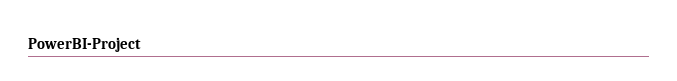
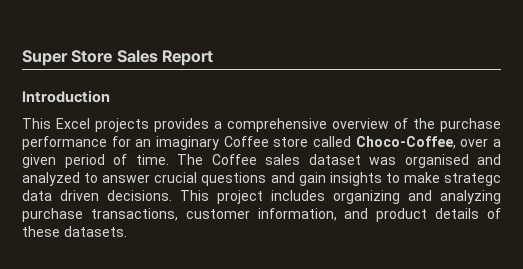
[28,37,141,52] PowerBI-Project -> [22,50,214,66] [22,90,110,103] [22,118,501,132] [22,136,502,150] [22,154,501,168] [22,172,502,186] [22,190,501,204] [22,208,501,222] [22,226,127,237] Super Store Sales Report // Introduction // This Excel projects provides a comprehensive overview of the purchase performance for an imaginary Coffee store called Choco-Coffee, over a given period of time. The Coffee sales dataset was organised and analyzed to answer crucial questions and gain insights to make strategc data driven decisions. This project includes organizing and analyzing purchase transactions, customer information, and product details of these datasets.

